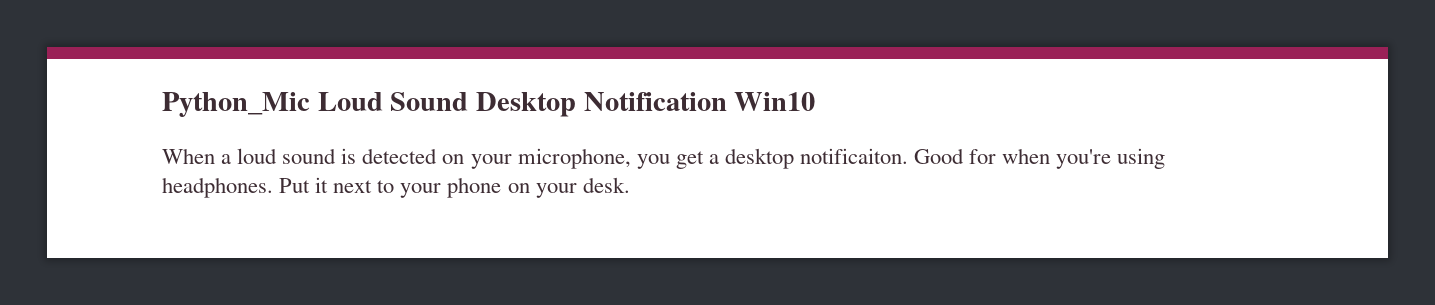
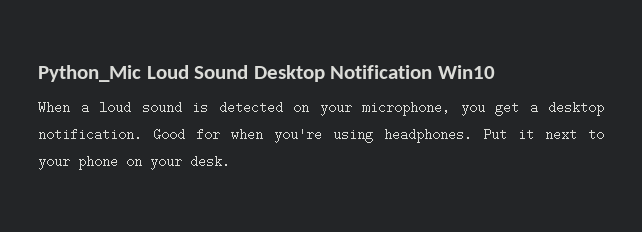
[799,148,908,164] notificaiton. -> [38,128,142,141] notification.

